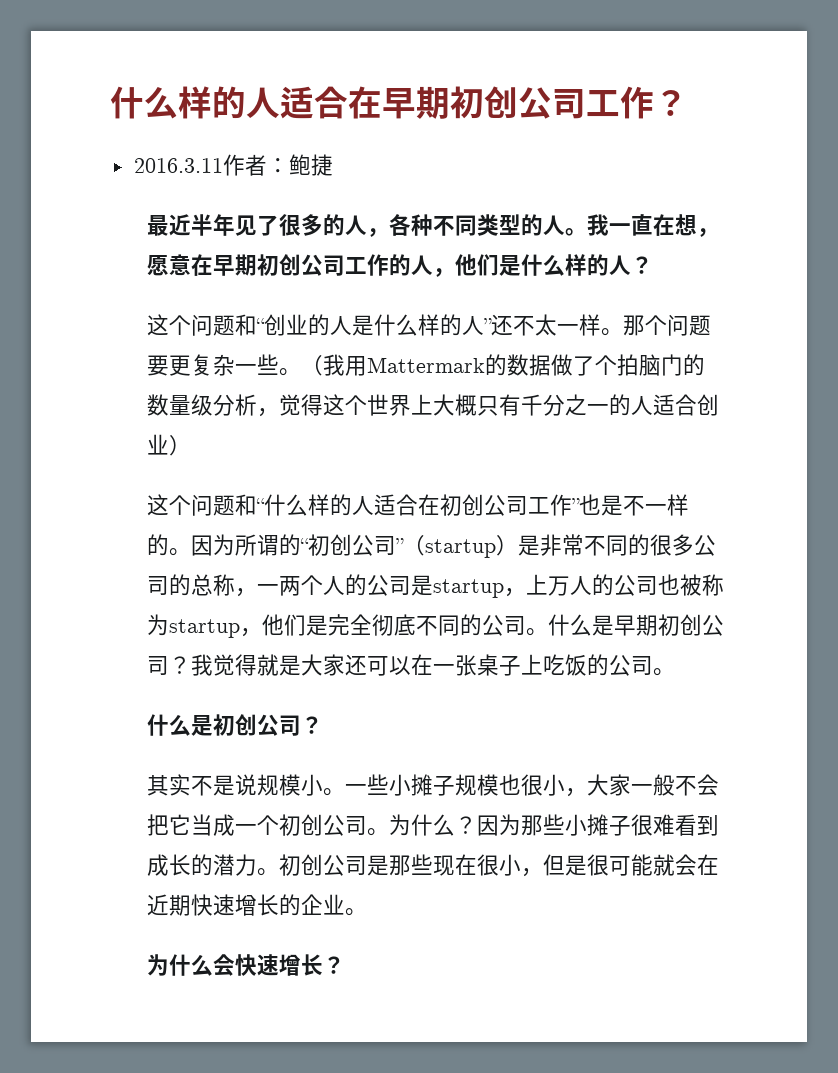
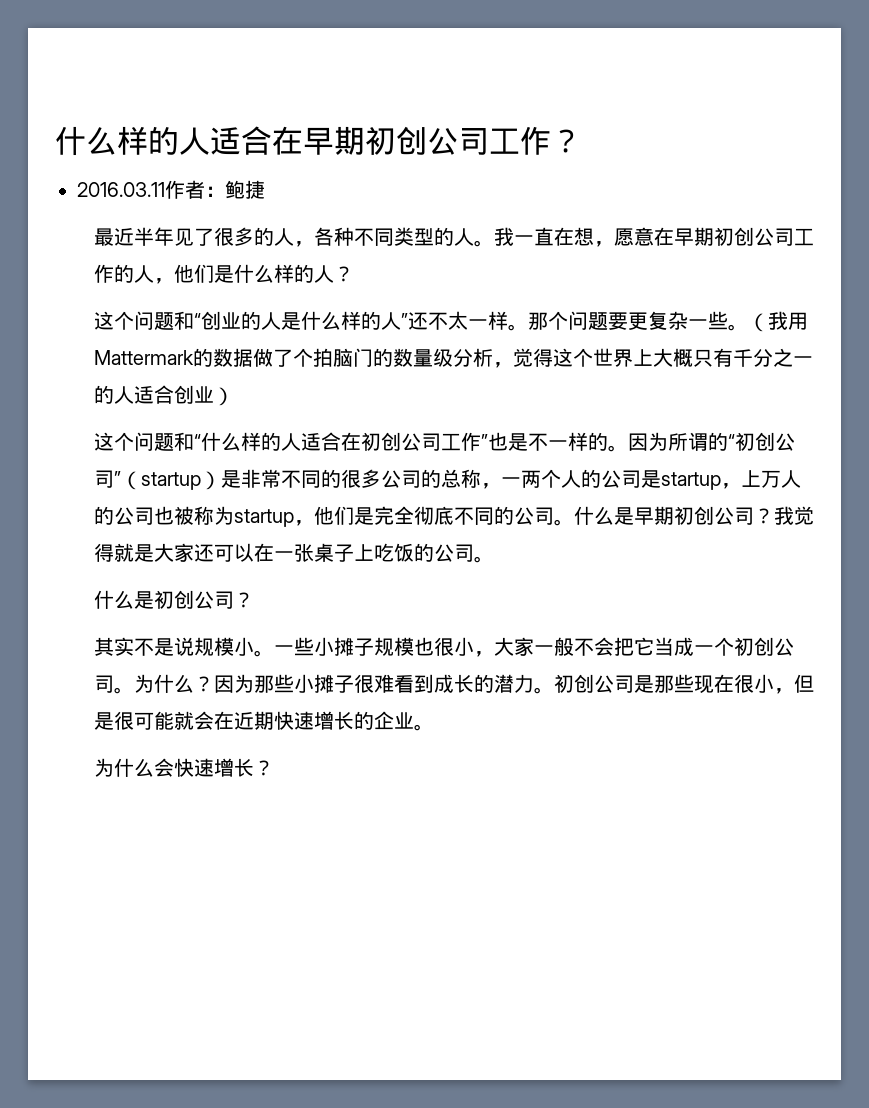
[133,158,223,173] 2016.3.11 -> [77,182,165,197] 2016.03.11

